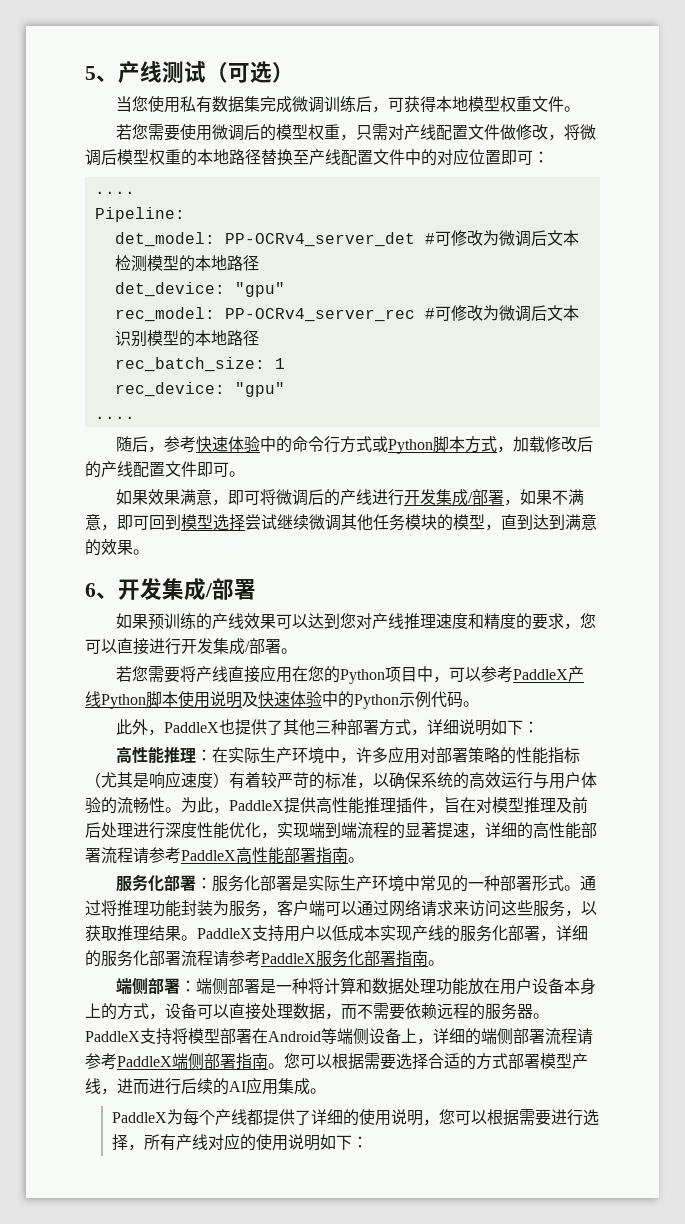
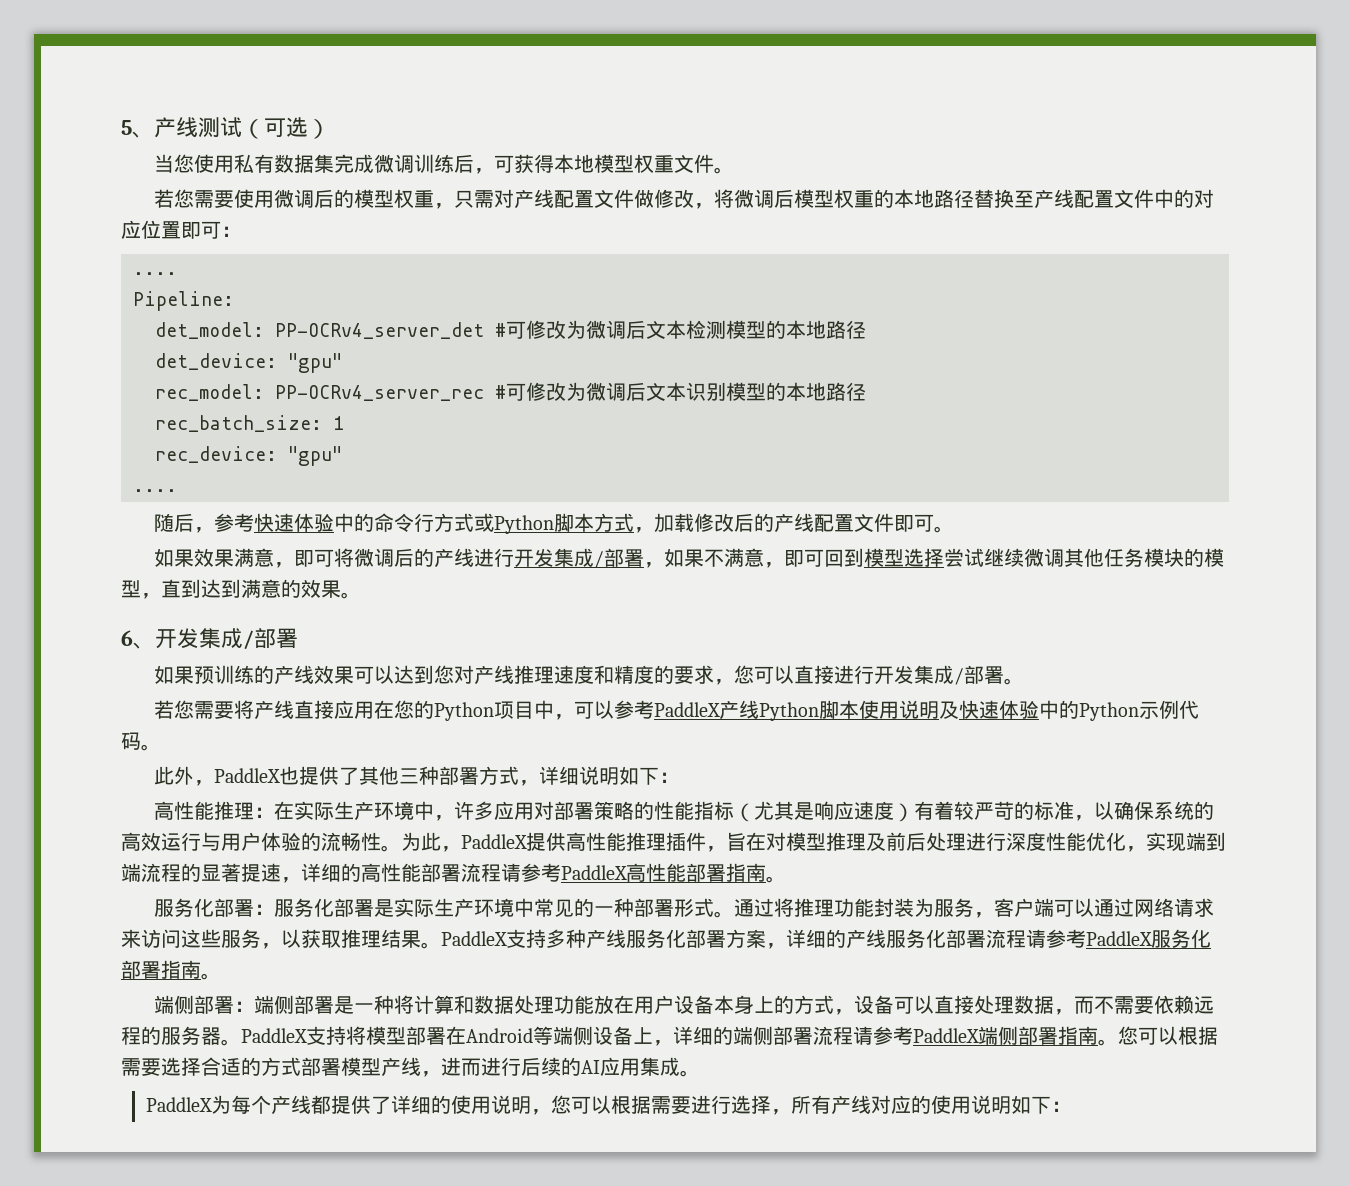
[284,925,588,942] [85,950,101,967] 用户以低成本实现产线的服务化部署，详细的 -> [546,929,886,949] 多种产线服务化部署方案，详细的产线

